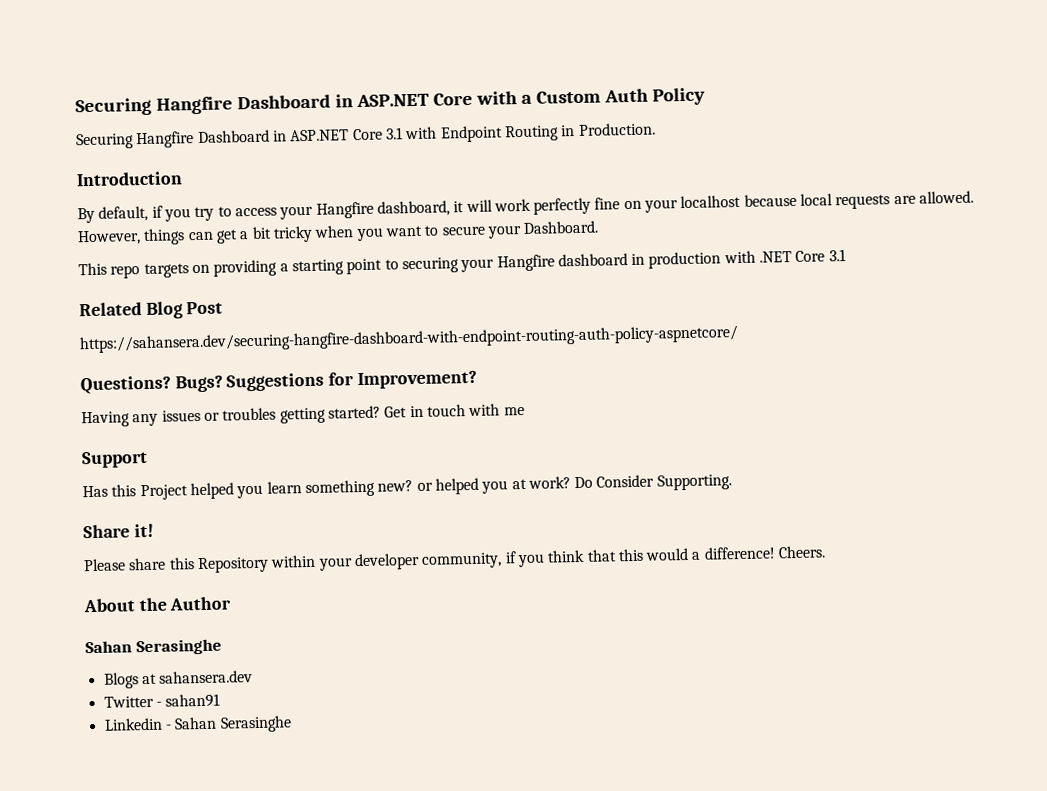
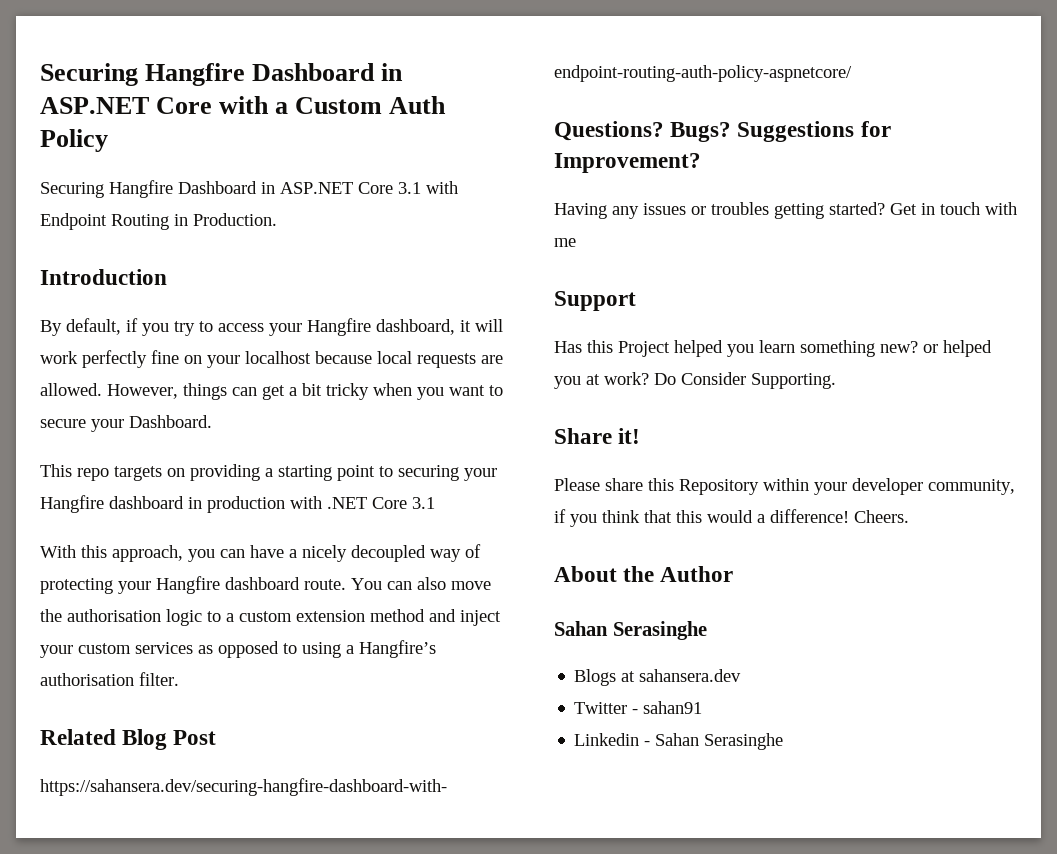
(846, 255) none -> [40,544,481,562] [40,576,491,594] [40,609,501,626] [40,640,436,658] [40,672,179,686] // With this approach, you can have a nicely decoupled way of protecting your Hangfire dashboard route. You can also move the authorisation logic to a custom extension method and inject your custom services as opposed to using a Hangfire’s authorisation filter.

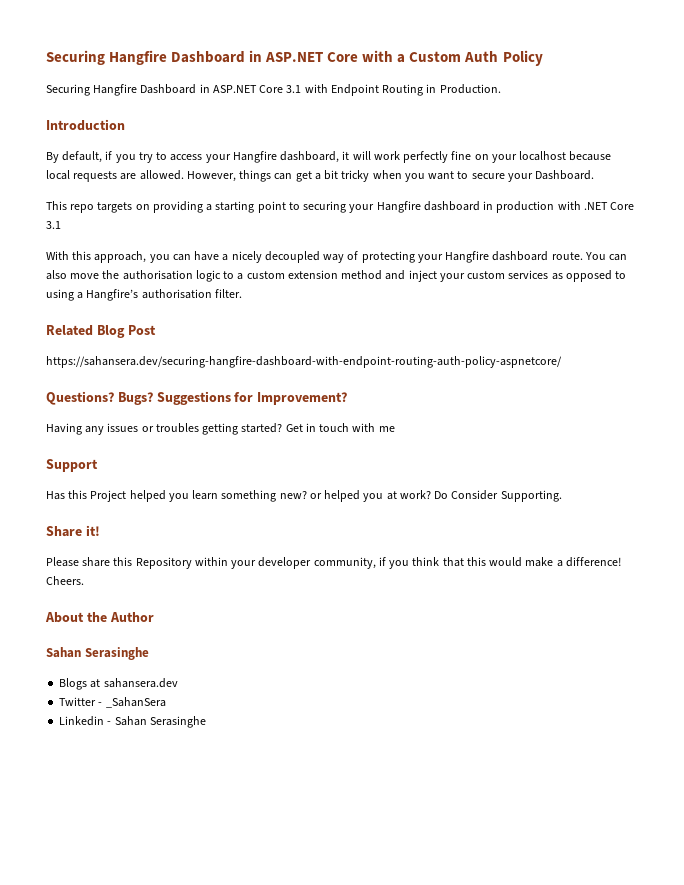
(753, 516) none -> [525,557,554,567] make
[643,701,703,714] sahan91 -> [105,697,166,708] _SahanSera

